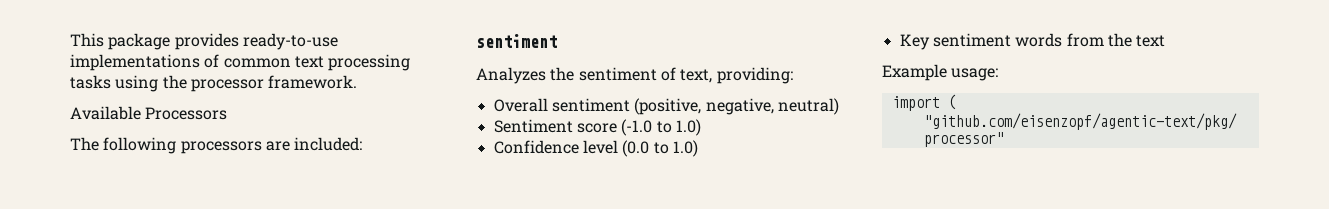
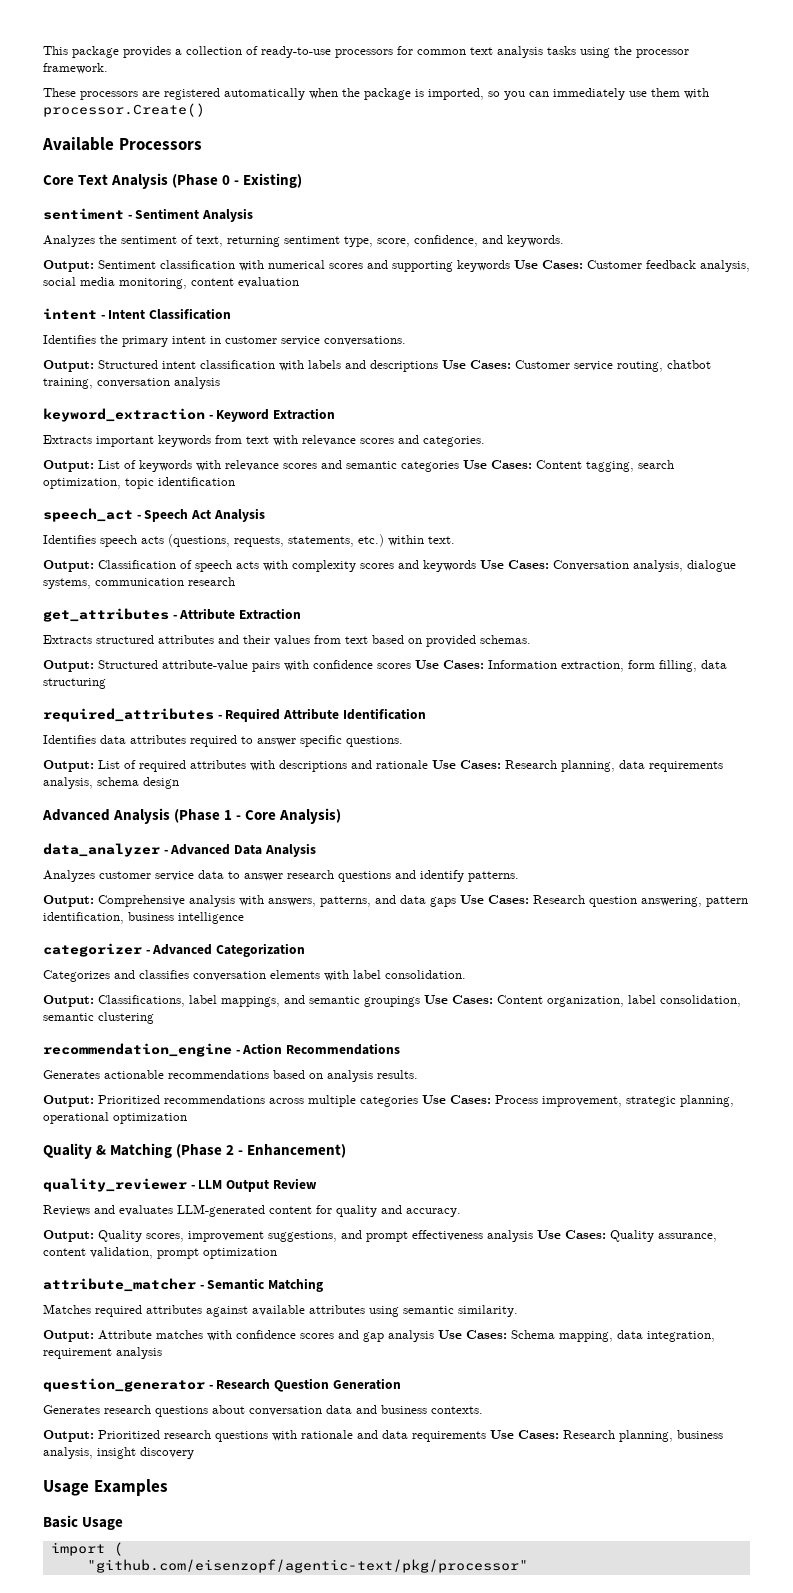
[242,33,338,50] [70,54,220,71] ready-to-use implementations of -> [175,46,413,58] a collection of ready-to-use processors for
[328,54,411,71] processing -> [497,46,543,58] analysis
[70,106,228,120] [70,137,363,154] [476,34,557,48] Available Processors // The following processors are included: // sentiment -> [43,88,709,100] [43,103,205,117] [42,137,202,151] [43,173,303,189] [43,208,253,222] These processors are registered automatically when the package is imported, so you can immediately use them with processor.Create() // Available Processors // Core Text Analysis (Phase 0 - Existing) // sentiment - Sentiment Analysis
[716,67,793,84] [493,98,839,115] [493,119,701,136] [493,140,698,157] [899,33,1166,50] [882,64,999,81] providing: // Overall sentiment (positive, negative, neutral) // Sentiment score (-1.0 to 1.0) // Confidence level (0.0 to 1.0) // Key sentiment words from the text // Example usage: -> [227,235,564,247] [43,260,750,272] [43,277,299,289] [43,308,231,320] [43,335,406,347] [43,360,711,372] [43,377,220,389] [43,408,335,422] [43,435,485,447] [43,460,674,472] [43,477,235,489] [43,508,265,522] [43,534,455,547] [43,560,736,572] [43,577,235,589] [43,608,301,622] [43,635,531,647] [43,660,727,672] [43,678,106,689] [43,708,426,722] [43,735,403,747] [43,760,723,772] [43,777,179,789] [42,808,342,824] [43,843,316,857] [43,870,519,882] [43,895,748,907] [43,912,244,924] [43,943,305,957] [43,970,466,982] [43,995,741,1007] [43,1012,154,1024] [43,1043,400,1057] [43,1070,418,1082] [43,1095,734,1107] [43,1112,187,1124] [43,1143,347,1159] [43,1178,317,1192] [43,1204,461,1217] [43,1230,717,1242] [43,1247,277,1259] [43,1278,323,1292] [43,1304,518,1317] [43,1330,715,1342] [43,1347,162,1359] [43,1378,401,1392] [43,1405,483,1417] [43,1430,723,1442] [43,1447,194,1459] [43,1479,168,1496] [43,1515,124,1530] returning sentiment type, score, confidence, and keywords. // Output: Sentiment classification with numerical scores and supporting keywords Use Cases: Customer feedback analysis, social media monitoring, content evaluation // intent - Intent Classification // Identifies the primary intent in customer service conversations. // Output: Structured intent classification with labels and descriptions Use Cases: Customer service routing, chatbot training, conversation analysis // keyword_extraction - Keyword Extraction // Extracts important keywords from text with relevance scores and categories. // Output: List of keywords with relevance scores and semantic categories Use Cases: Content tagging, search optimization, topic identification // speech_act - Speech Act Analysis // Identifies speech acts (questions, requests, statements, etc.) within text. // Output: Classification of speech acts with complexity scores and keywords Use Cases: Conversation analysis, dialogue systems, communication research // get_attributes - Attribute Extraction // Extracts structured attributes and their values from text based on provided schemas. // Output: Structured attribute-value pairs with confidence scores Use Cases: Information extraction, form filling, data structuring // required_attributes - Required Attribute Identification // Identifies data attributes required to answer specific questions. // Output: List of required attributes with descriptions and rationale Use Cases: Research planning, data requirements analysis, schema design // Advanced Analysis (Phase 1 - Core Analysis) // data_analyzer - Advanced Data Analysis // Analyzes customer service data to answer research questions and identify patterns. // Output: Comprehensive analysis with answers, patterns, and data gaps Use Cases: Research question answering, pattern identification, business intelligence // categorizer - Advanced Categorization // Categorizes and classifies conversation elements with label consolidation. // Output: Classifications, label mappings, and semantic groupings Use Cases: Content organization, label consolidation, semantic clustering // recommendation_engine - Action Recommendations // Generates actionable recommendations based on analysis results. // Output: Prioritized recommendations across multiple categories Use Cases: Process improvement, strategic planning, operational optimization // Quality & Matching (Phase 2 - Enhancement) // quality_reviewer - LLM Output Review // Reviews and evaluates LLM-generated content for quality and accuracy. // Output: Quality scores, improvement suggestions, and prompt effectiveness analysis Use Cases: Quality assurance, content validation, prompt optimization // attribute_matcher - Semantic Matching // Matches required attributes against available attributes using semantic similarity. // Output: Attribute matches with confidence scores and gap analysis Use Cases: Schema mapping, data integration, requirement analysis // question_generator - Research Question Generation // Generates research questions about conversation data and business contexts. // Output: Prioritized research questions with rationale and data requirements Use Cases: Research planning, business analysis, insight discovery // Usage Examples // Basic Usage

